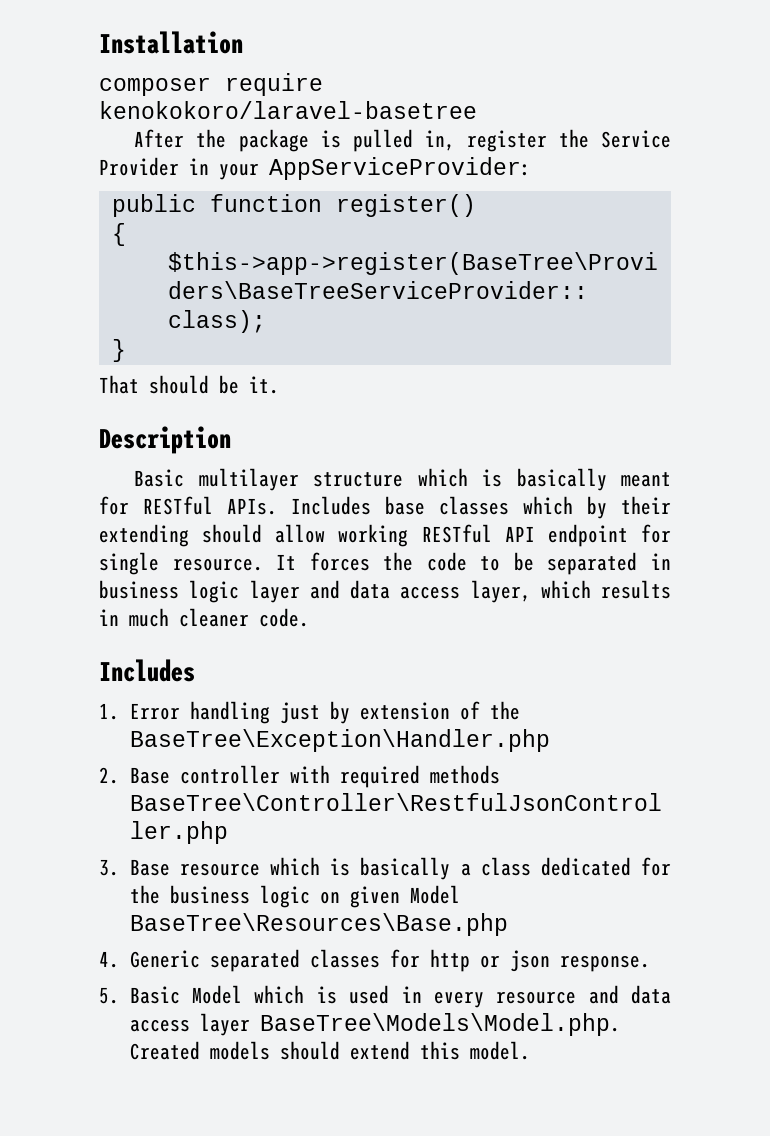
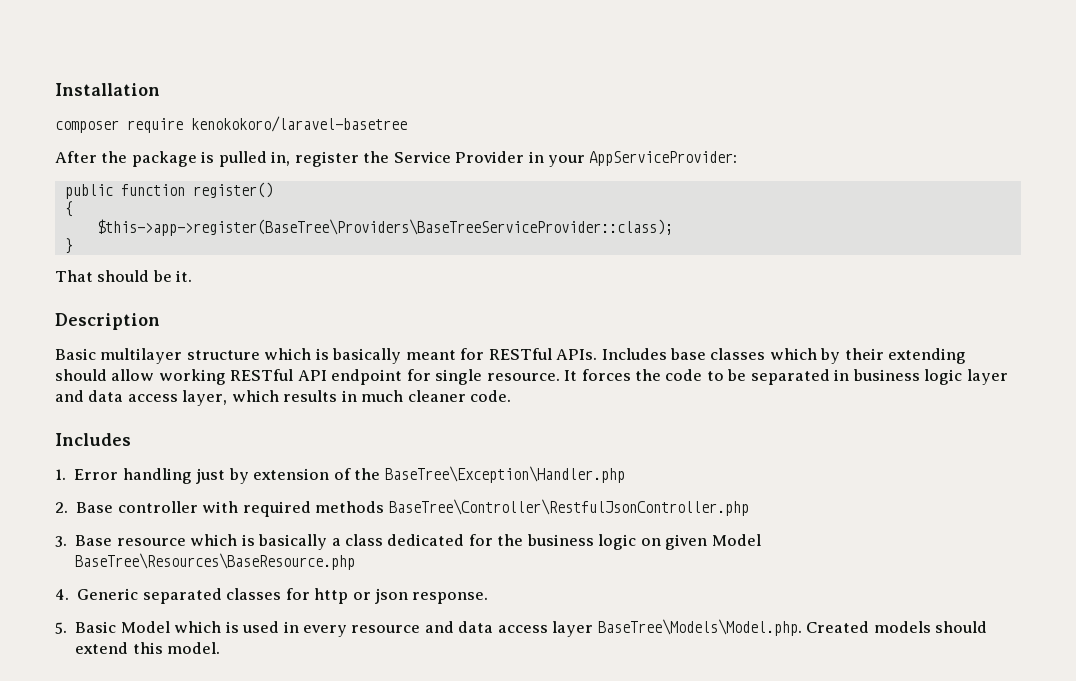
[129,913,508,936] BaseTree\Resources\Base.php -> [75,553,356,570] BaseTree\Resources\BaseResource.php

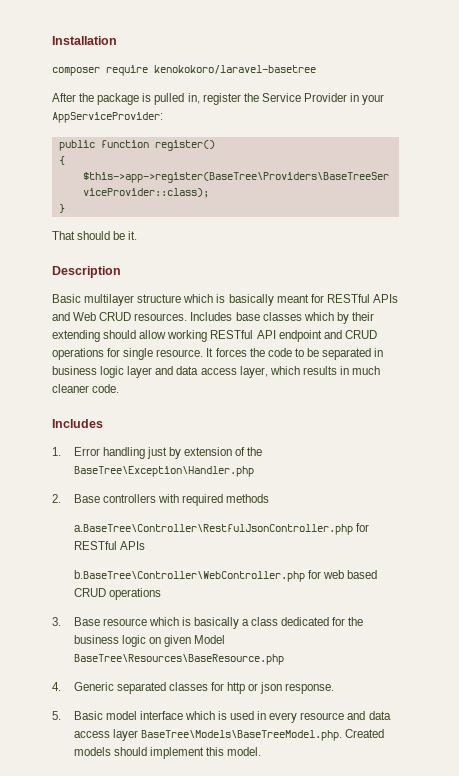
[556,349,598,360] APIs. -> [372,294,398,303] [52,312,188,321] APIs and Web CRUD resources.
(403, 377) none -> [323,330,377,339] [52,348,104,360] and CRUD operations
[117,501,198,513] controller -> [102,494,156,503] controllers
[388,499,749,516] BaseTree\Controller\RestfulJsonController.php -> [73,523,369,535] [73,541,145,550] [73,570,377,582] [73,588,161,600] // a.BaseTree\Controller\RestfulJsonController.php for RESTful APIs // b.BaseTree\Controller\WebController.php for web based CRUD operations
[120,621,170,633] Model -> [105,711,183,720] model interface
[597,619,802,636] BaseTree\Models\Model.php. -> [140,730,342,741] BaseTree\Models\BaseTreeModel.php.
[75,642,129,654] extend -> [149,747,204,759] implement

